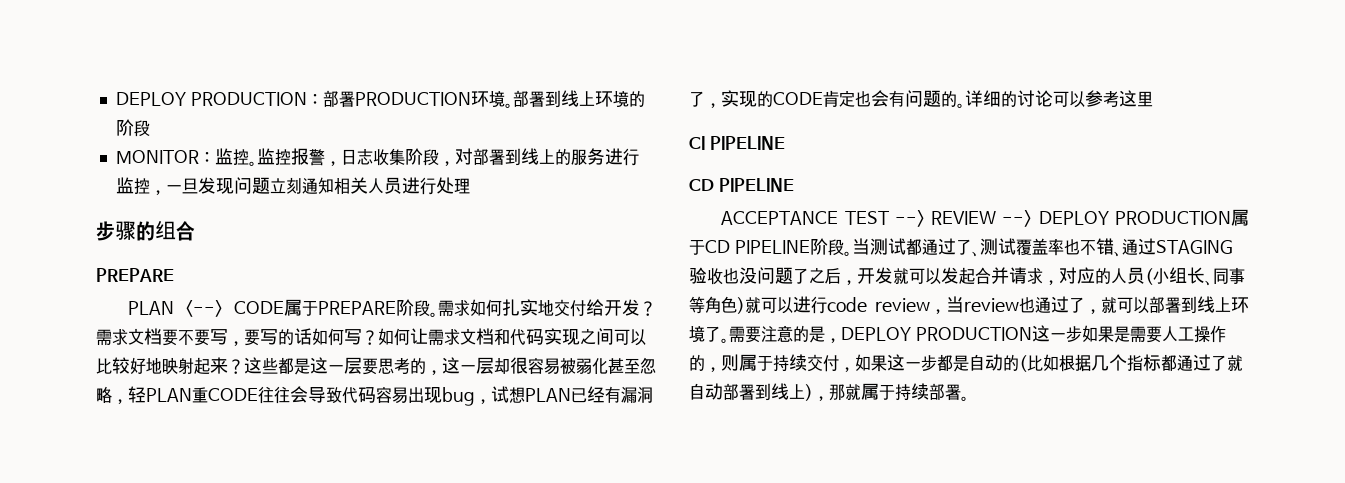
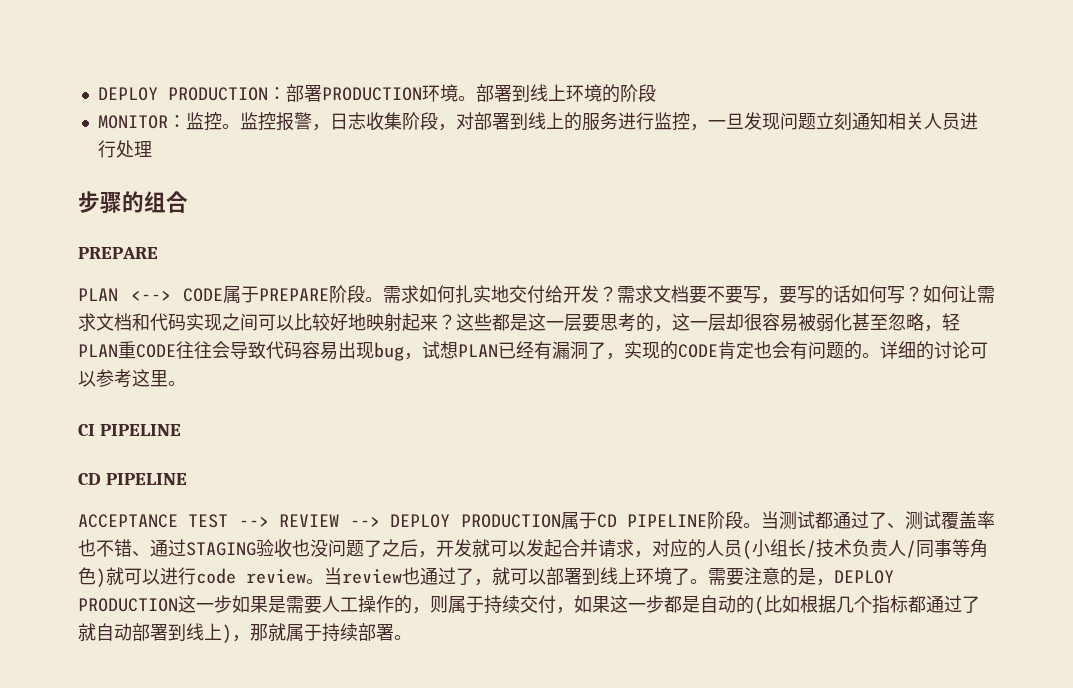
(1153, 99) none -> [168,381,186,386] 。
[1205,280,1213,286] 、 -> [806,539,916,558] /技术负责人/
[930,309,946,314] ， -> [306,579,324,584] 。

